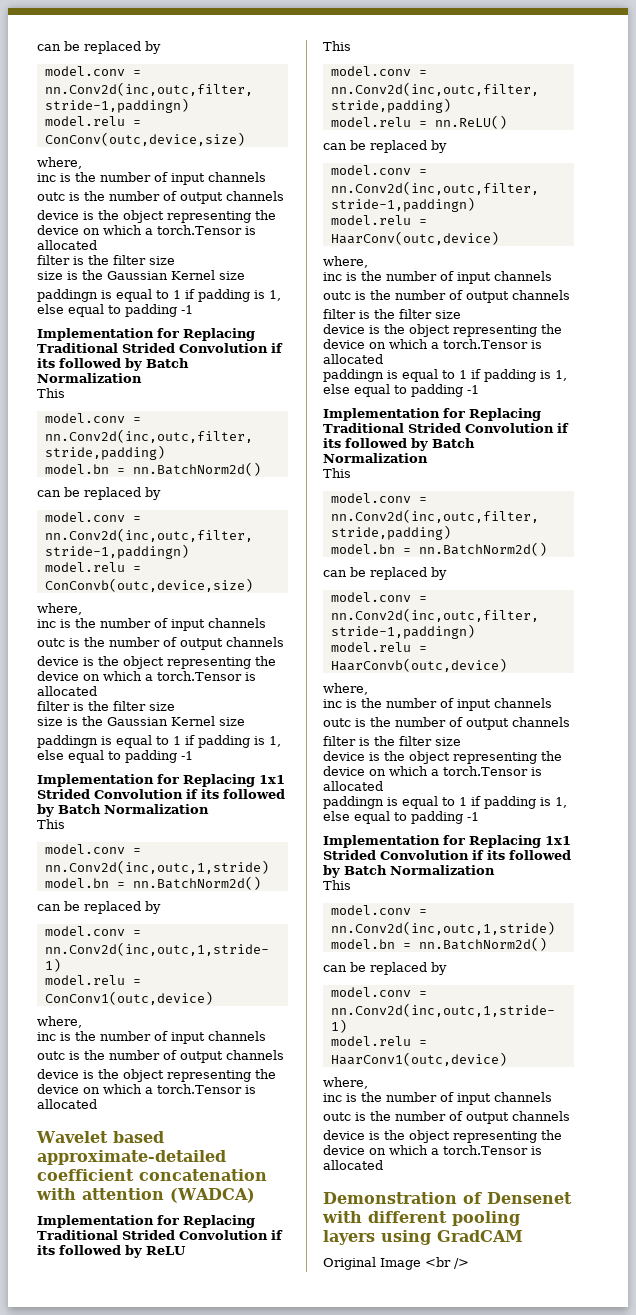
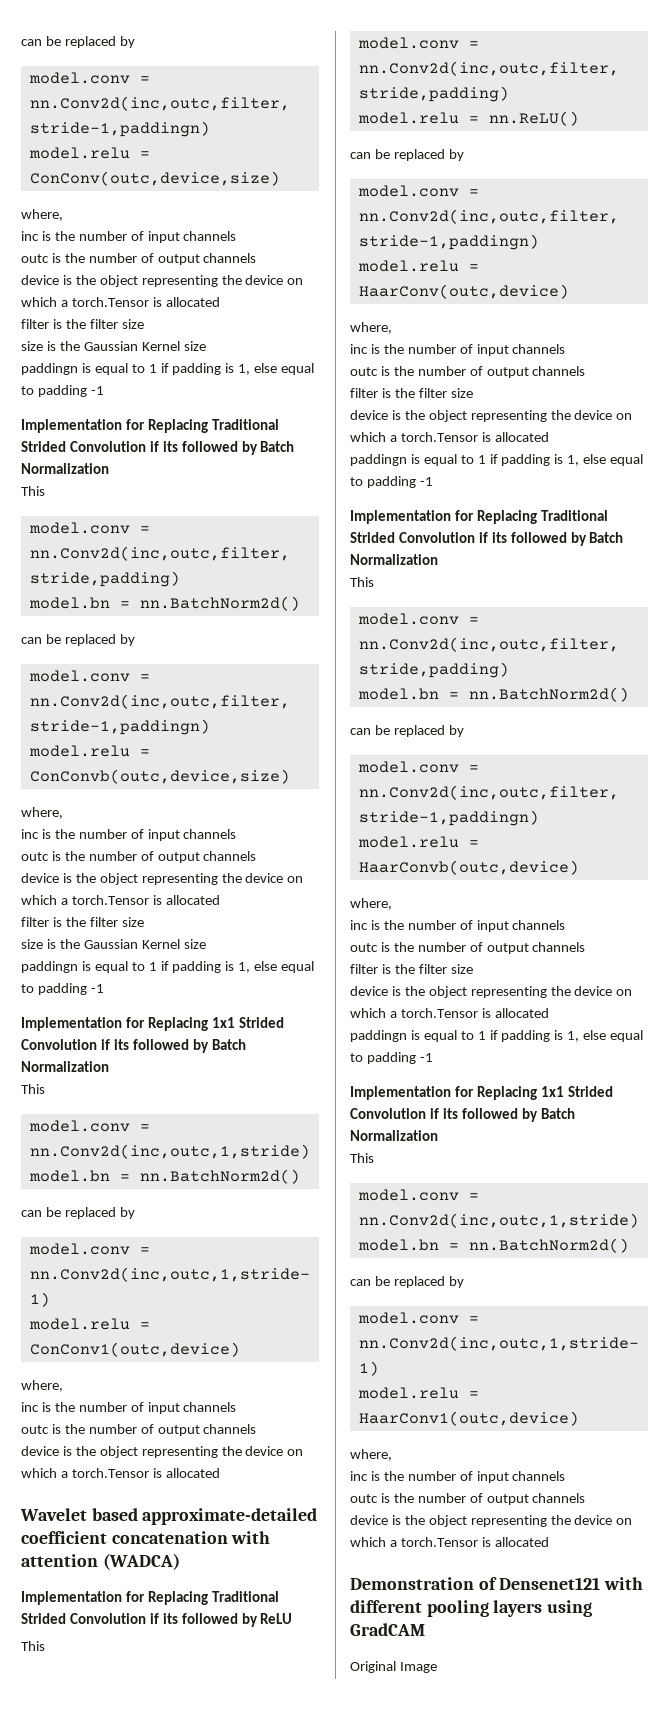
[487,1192,572,1204] Densenet -> [499,1577,601,1590] Densenet121
[425,1257,469,1269] <br /> -> (437, 1667) none

